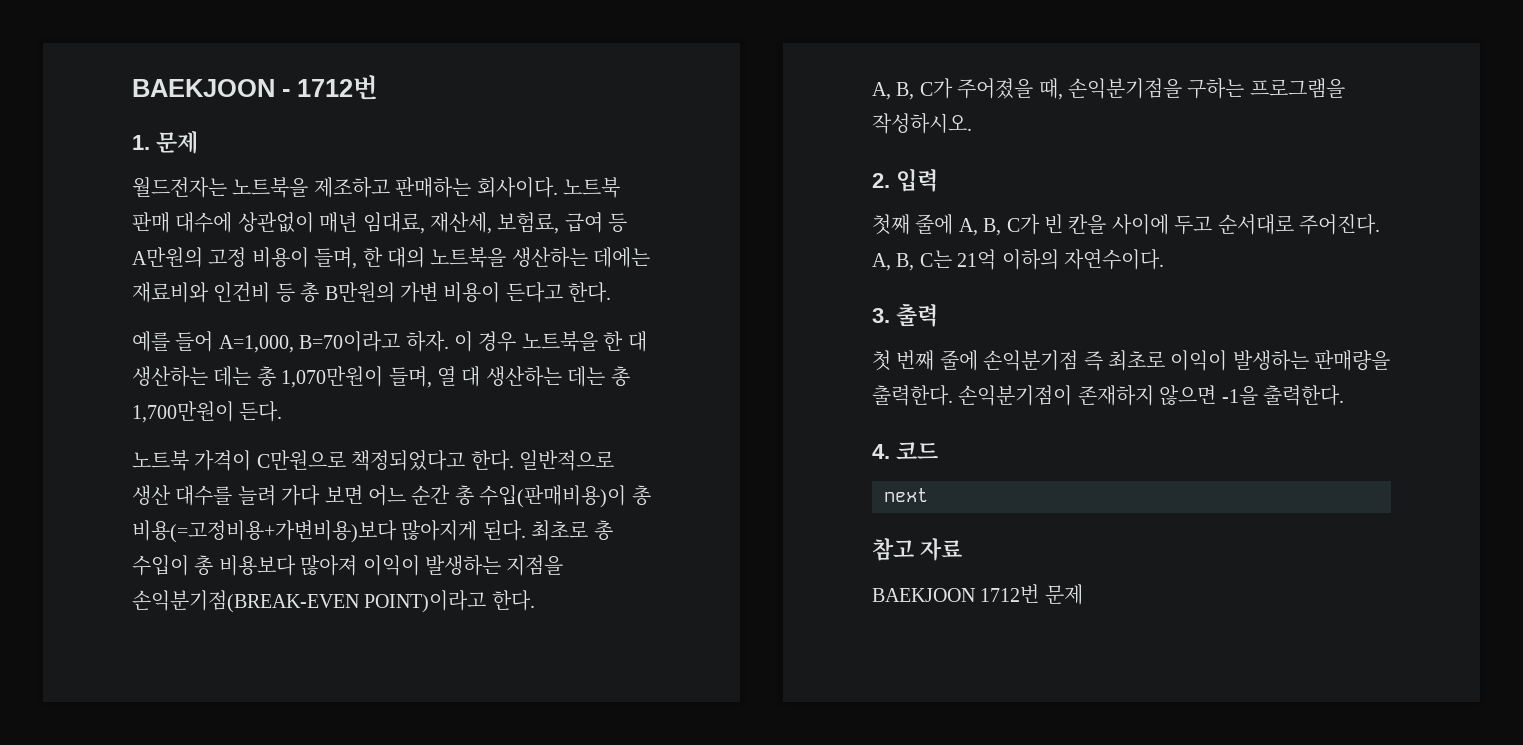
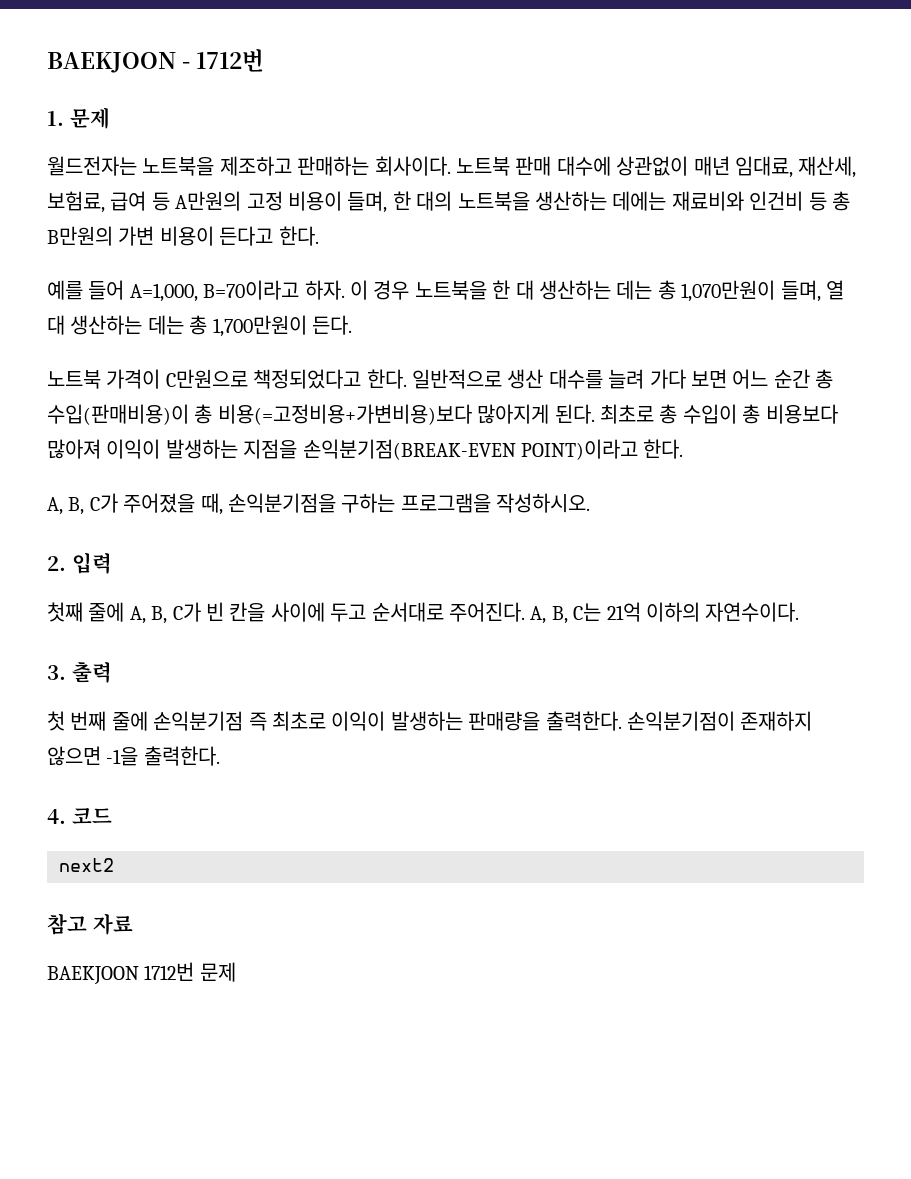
[884,488,928,502] next -> [59,858,114,872] next2

